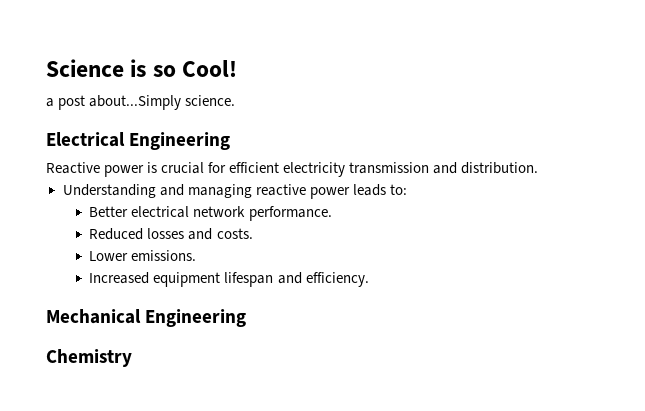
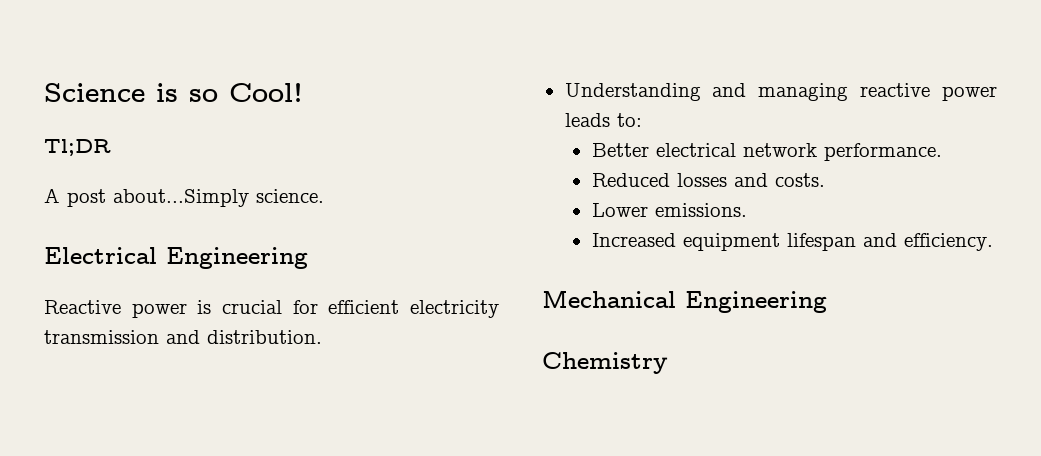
[46,98,54,107] a -> [44,139,111,156] [44,188,60,203] Tl;DR // A

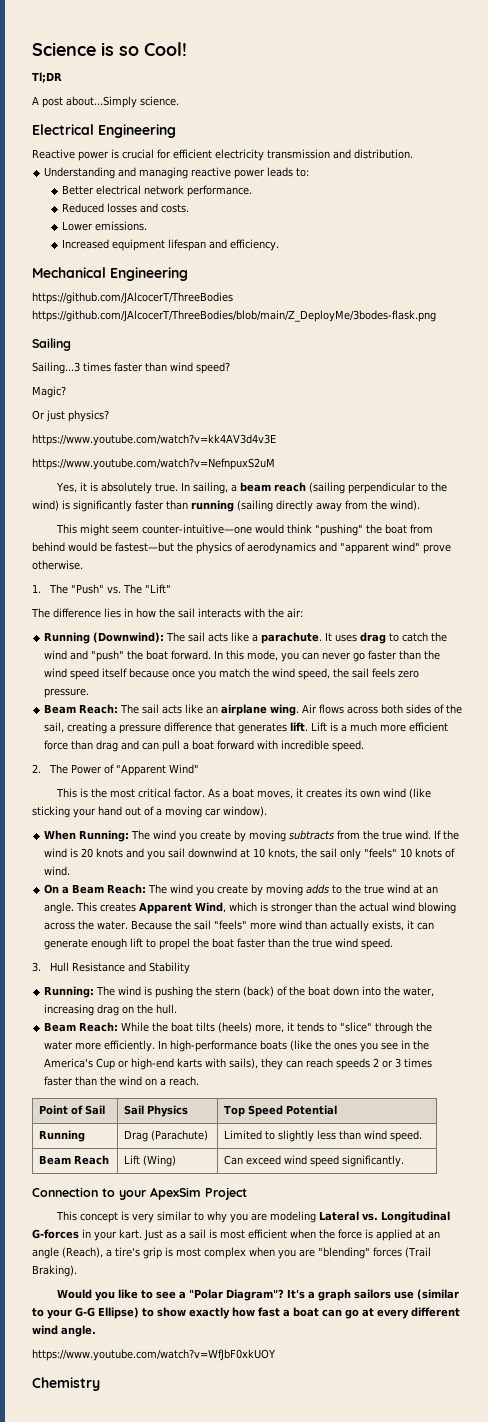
(827, 302) none -> [32,292,233,304] [32,310,436,322] [32,338,71,351] [32,362,230,374] [32,386,66,398] [32,410,109,422] [32,434,276,446] [32,458,275,470] [56,482,448,494] [32,500,420,512] [56,524,434,536] [32,542,451,554] [32,560,83,570] [32,584,171,594] [31,608,303,618] [44,632,448,644] [44,650,441,662] [44,668,420,680] [44,688,90,698] [44,704,463,716] [44,722,449,734] [44,740,365,752] [32,764,199,776] [56,788,432,799] [32,806,267,818] [44,830,460,842] [44,848,456,860] [44,866,71,876] [44,884,439,896] [44,902,457,914] [44,920,435,932] [44,938,394,950] [32,962,190,974] [44,986,435,998] [44,1004,178,1016] [44,1022,433,1034] [44,1040,430,1052] [44,1058,433,1070] [44,1076,200,1086] [39,1105,106,1115] [124,1105,189,1117] [224,1105,338,1117] [39,1130,86,1142] [124,1130,209,1142] [224,1130,423,1142] [39,1155,110,1165] [124,1155,177,1167] [224,1155,405,1167] [32,1187,247,1200] [56,1211,451,1223] [32,1229,440,1241] [32,1247,431,1259] [32,1265,77,1277] [57,1289,460,1301] [32,1307,460,1319] [32,1325,96,1337] [32,1349,276,1361] // https://github.com/JAlcocerT/ThreeBodies https://github.com/JAlcocerT/ThreeBodies/blob/main/Z_DeployMe/3bodes-flask.png // Sailing // Sailing...3 times faster than wind speed? // Magic? // Or just physics? // https://www.youtube.com/watch?v=kk4AV3d4v3E // https://www.youtube.com/watch?v=NefnpuxS2uM // Yes, it is absolutely true. In sailing, a beam reach (sailing perpendicular to the wind) is significantly faster than running (sailing directly away from the wind). // This might seem counter-intuitive—one would think "pushing" the boat from behind would be fastest—but the physics of aerodynamics and "apparent wind" prove otherwise. // 1. The "Push" vs. The "Lift" // The difference lies in how the sail interacts with the air: // Running (Downwind): The sail acts like a parachute. It uses drag to catch the wind and "push" the boat forward. In this mode, you can never go faster than the wind speed itself because once you match the wind speed, the sail feels zero pressure. // Beam Reach: The sail acts like an airplane wing. Air flows across both sides of the sail, creating a pressure difference that generates lift. Lift is a much more efficient force than drag and can pull a boat forward with incredible speed. // 2. The Power of "Apparent Wind" // This is the most critical factor. As a boat moves, it creates its own wind (like sticking your hand out of a moving car window). // When Running: The wind you create by moving subtracts from the true wind. If the wind is 20 knots and you sail downwind at 10 knots, the sail only "feels" 10 knots of wind. // On a Beam Reach: The wind you create by moving adds to the true wind at an angle. This creates Apparent Wind, which is stronger than the actual wind blowing across the water. Because the sail "feels" more wind than actually exists, it can generate enough lift to propel the boat faster than the true wind speed. // 3. Hull Resistance and Stability // Running: The wind is pushing the stern (back) of the boat down into the water, increasing drag on the hull. // Beam Reach: While the boat tilts (heels) more, it tends to "slice" through the water more efficiently. In high-performance boats (like the ones you see in the America's Cup or high-end karts with sails), they can reach speeds 2 or 3 times faster than the wind on a reach. // Point of Sail | Sail Physics | Top Speed Potential // Running | Drag (Parachute) | Limited to slightly less than wind speed. // Beam Reach | Lift (Wing) | Can exceed wind speed significantly. // Connection to your ApexSim Project // This concept is very similar to why you are modeling Lateral vs. Longitudinal G-forces in your kart. Just as a sail is most efficient when the force is applied at an angle (Reach), a tire's grip is most complex when you are "blending" forces (Trail Braking). // Would you like to see a "Polar Diagram"? It's a graph sailors use (similar to your G-G Ellipse) to show exactly how fast a boat can go at every different wind angle. // https://www.youtube.com/watch?v=WfJbF0xkUOY

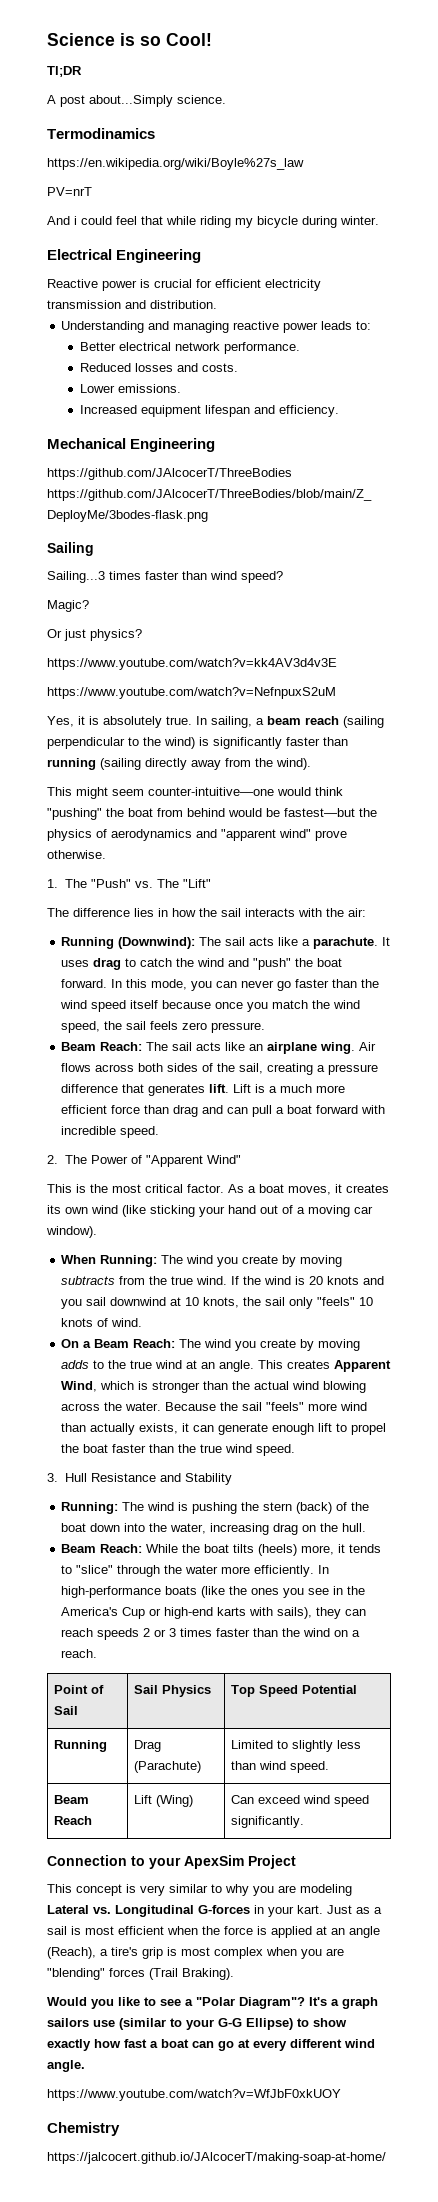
(179, 101) none -> [47,128,155,139] [47,158,304,170] [47,187,92,196] [47,216,379,228] // Termodinamics // https://en.wikipedia.org/wiki/Boyle%27s_law // PV=nrT // And i could feel that while riding my bicycle during winter.
(100, 1384) none -> [47,2152,386,2164] // https://jalcocert.github.io/JAlcocerT/making-soap-at-home/

